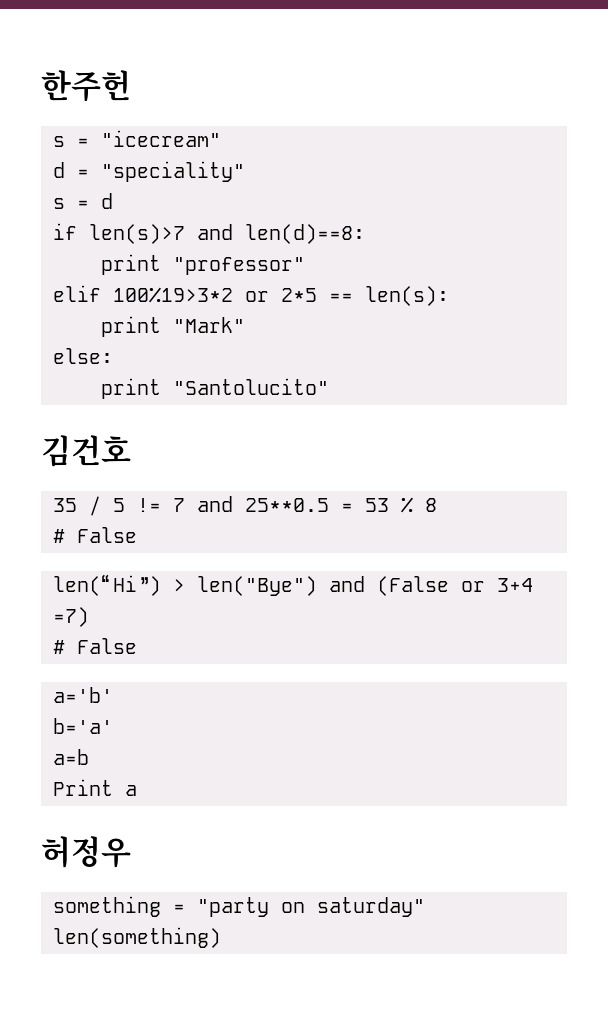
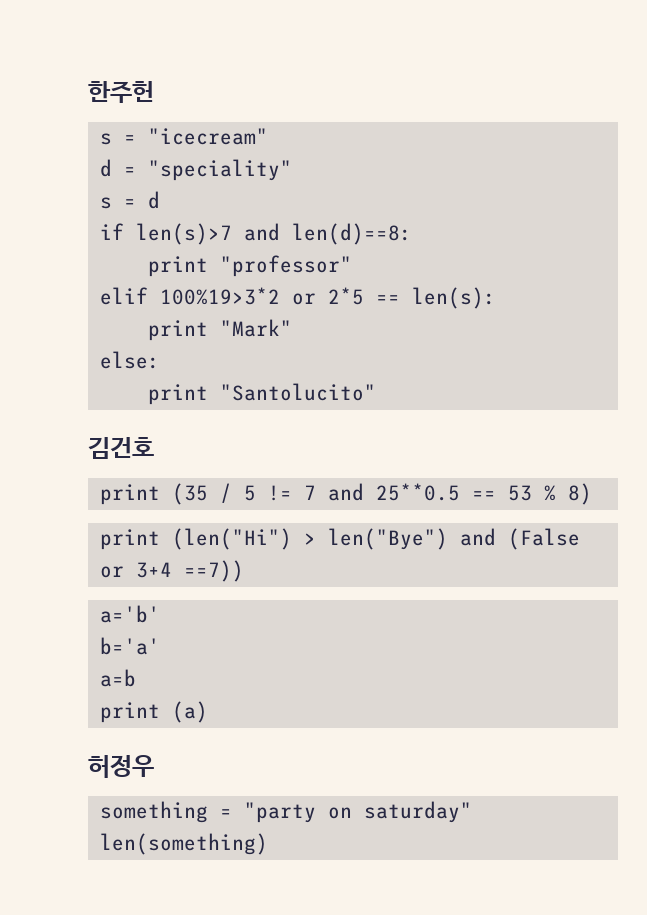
[53,498,77,512] 35 -> [100,483,208,505] print (35
[341,503,353,512] = -> [472,491,496,500] ==
[425,498,437,512] [53,527,137,543] [53,574,161,596] 8 // # False // len(“Hi”) -> [568,483,592,505] [100,528,292,550] 8) // print (len("Hi")
[53,607,89,627] [53,638,137,654] =7) // # False -> [184,560,244,582] ==7))
[53,779,137,796] Print a -> [100,701,208,723] print (a)

